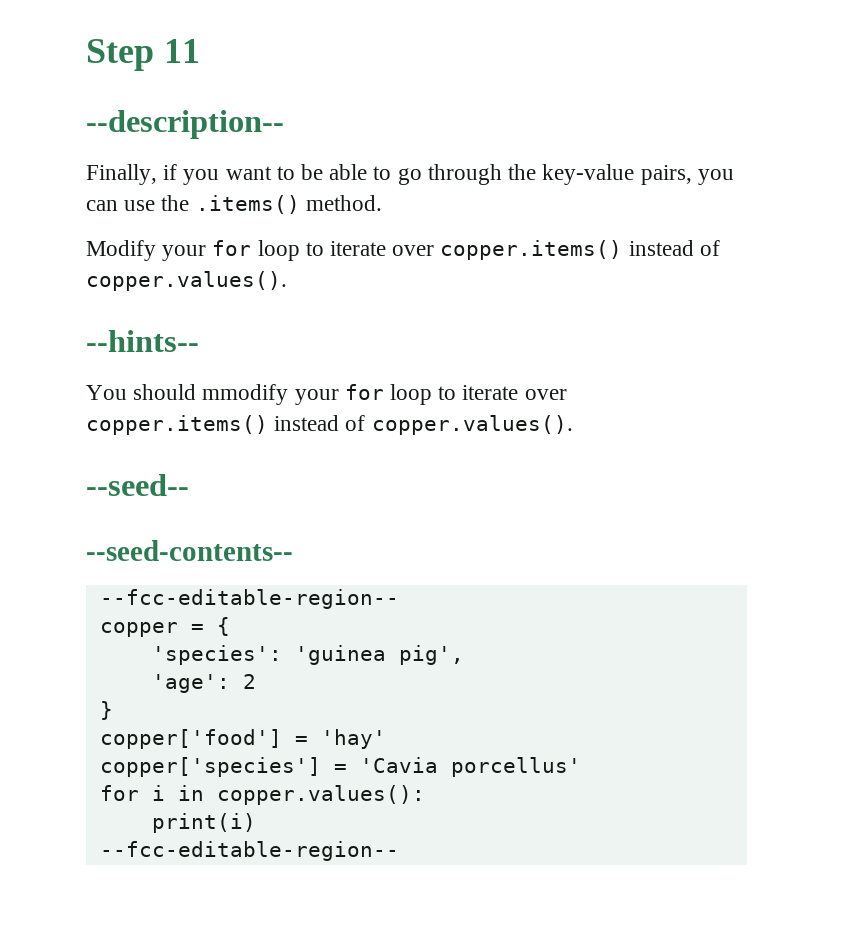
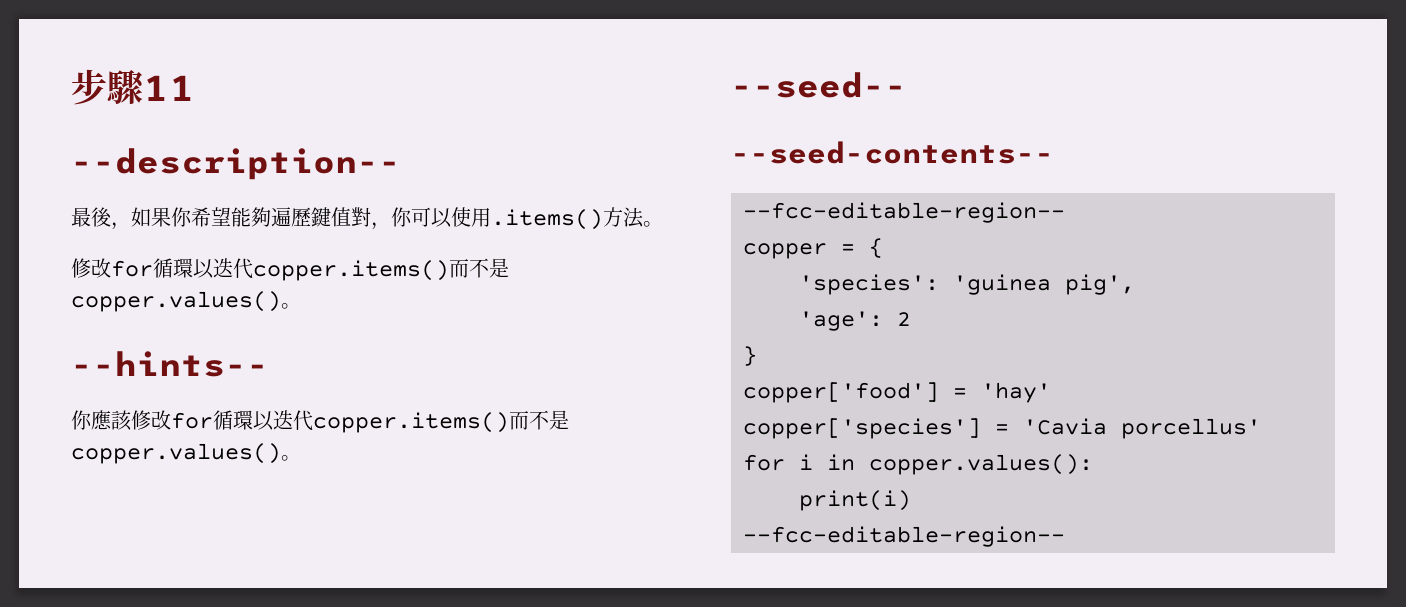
[86,39,154,71] Step -> [71,69,144,105] 步驟
[86,164,734,185] [86,195,382,214] [86,240,720,261] [86,271,287,291] [86,330,199,352] [86,384,567,405] [86,415,573,435] Finally, if you want to be able to go through the key-value pairs, you can use the .items() method. // Modify your for loop to iterate over copper.items() instead of copper.values(). // --hints-- // You should mmodify your for loop to iterate over copper.items() instead of copper.values(). -> [71,207,663,230] [71,258,509,281] [71,291,301,312] [71,351,269,377] [71,410,569,433] [71,443,301,464] 最後，如果你希望能夠遍歷鍵值對，你可以使用.items()方法。 // 修改for循環以迭代copper.items()而不是copper.values()。 // --hints-- // 你應該修改for循環以迭代copper.items()而不是copper.values()。

